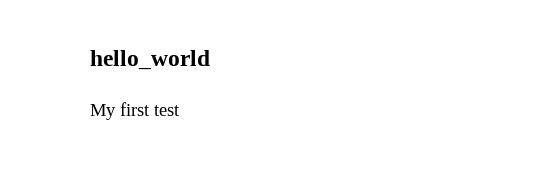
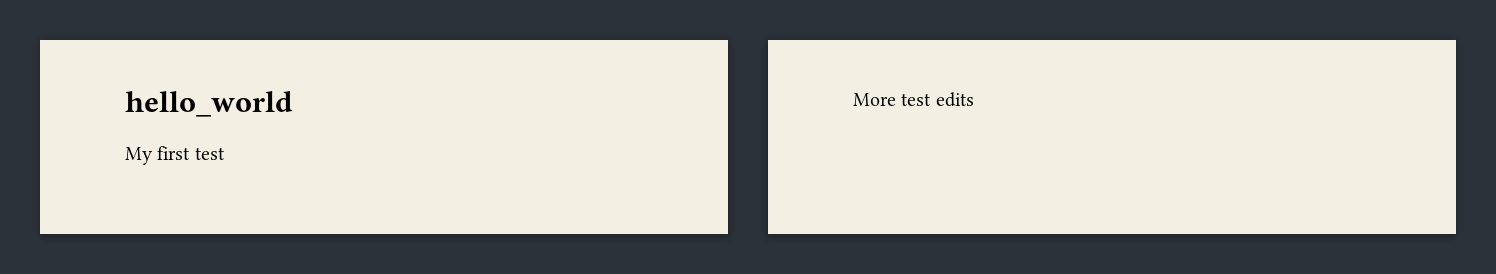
(180, 110) none -> [853,92,974,107] // More test edits

